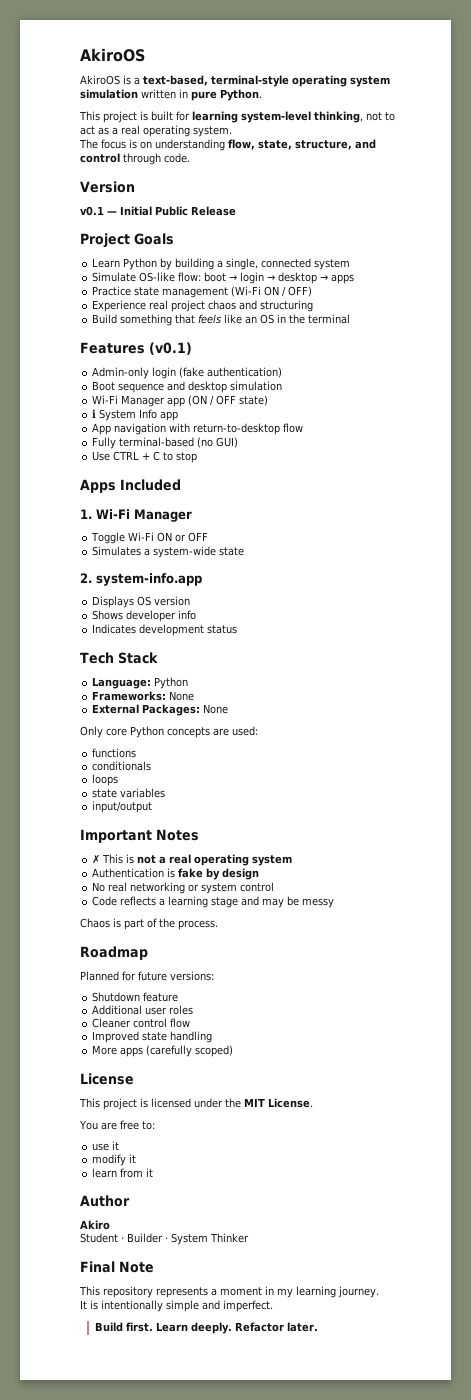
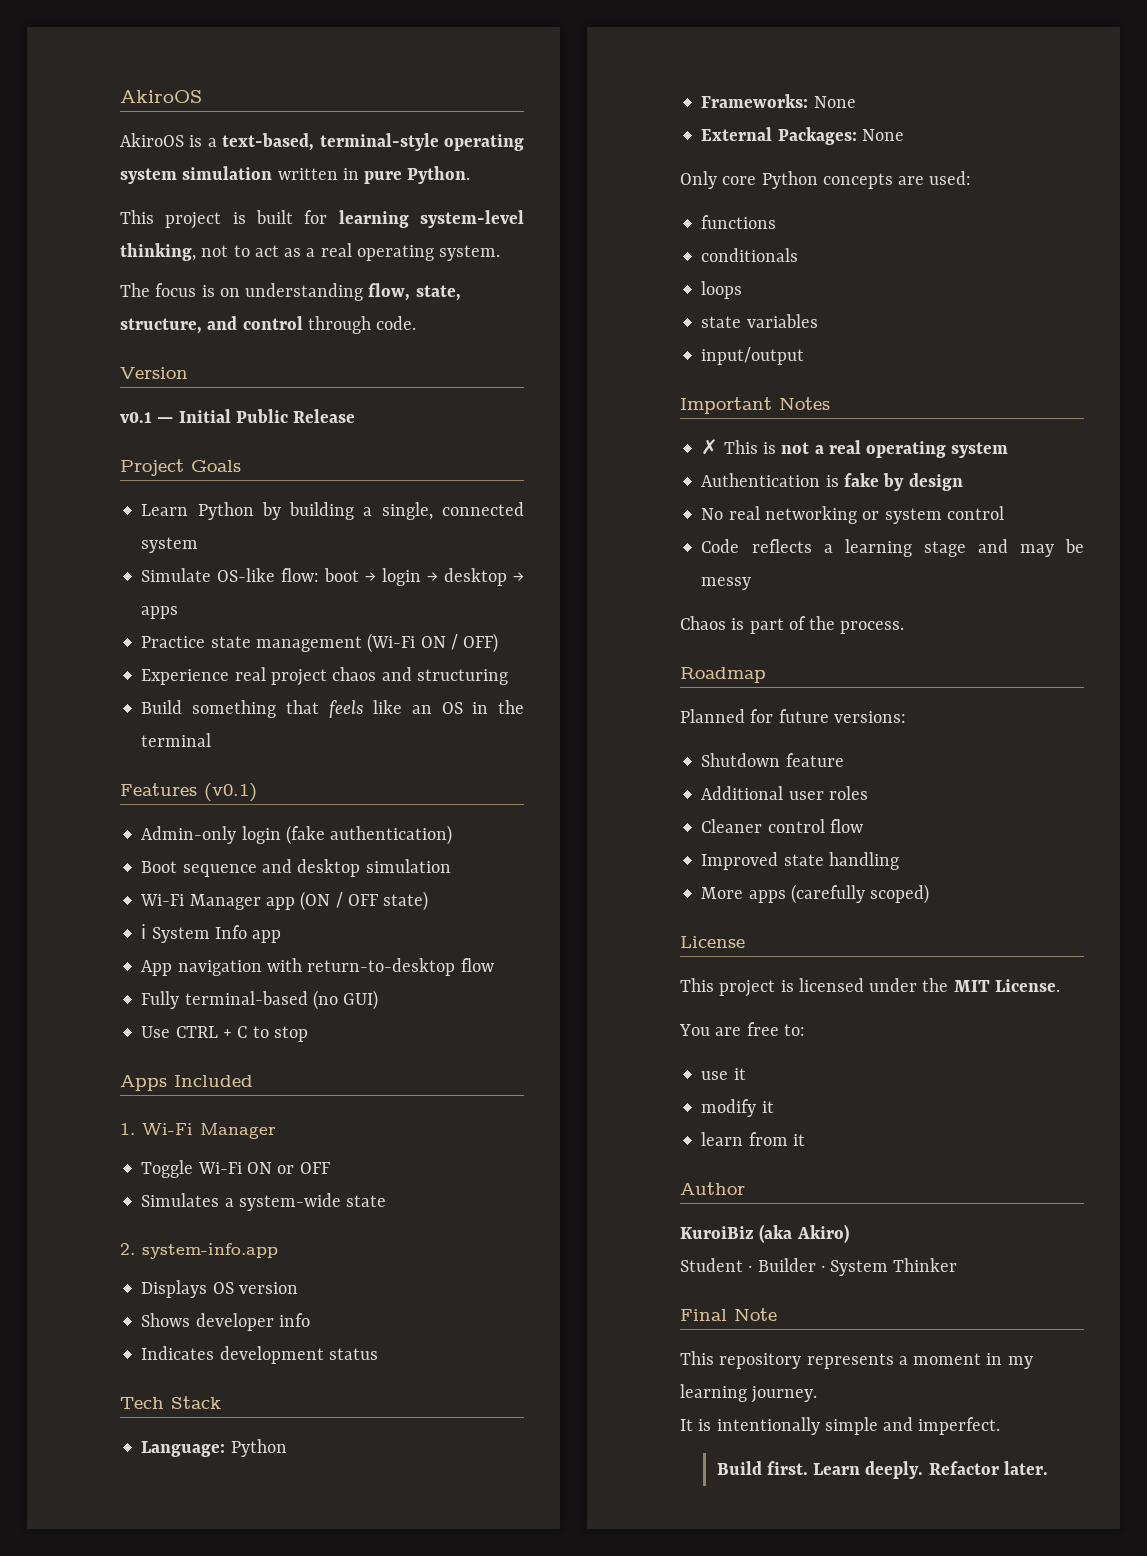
[80,1220,110,1230] Akiro -> [680,1224,849,1243] KuroiBiz (aka Akiro)

